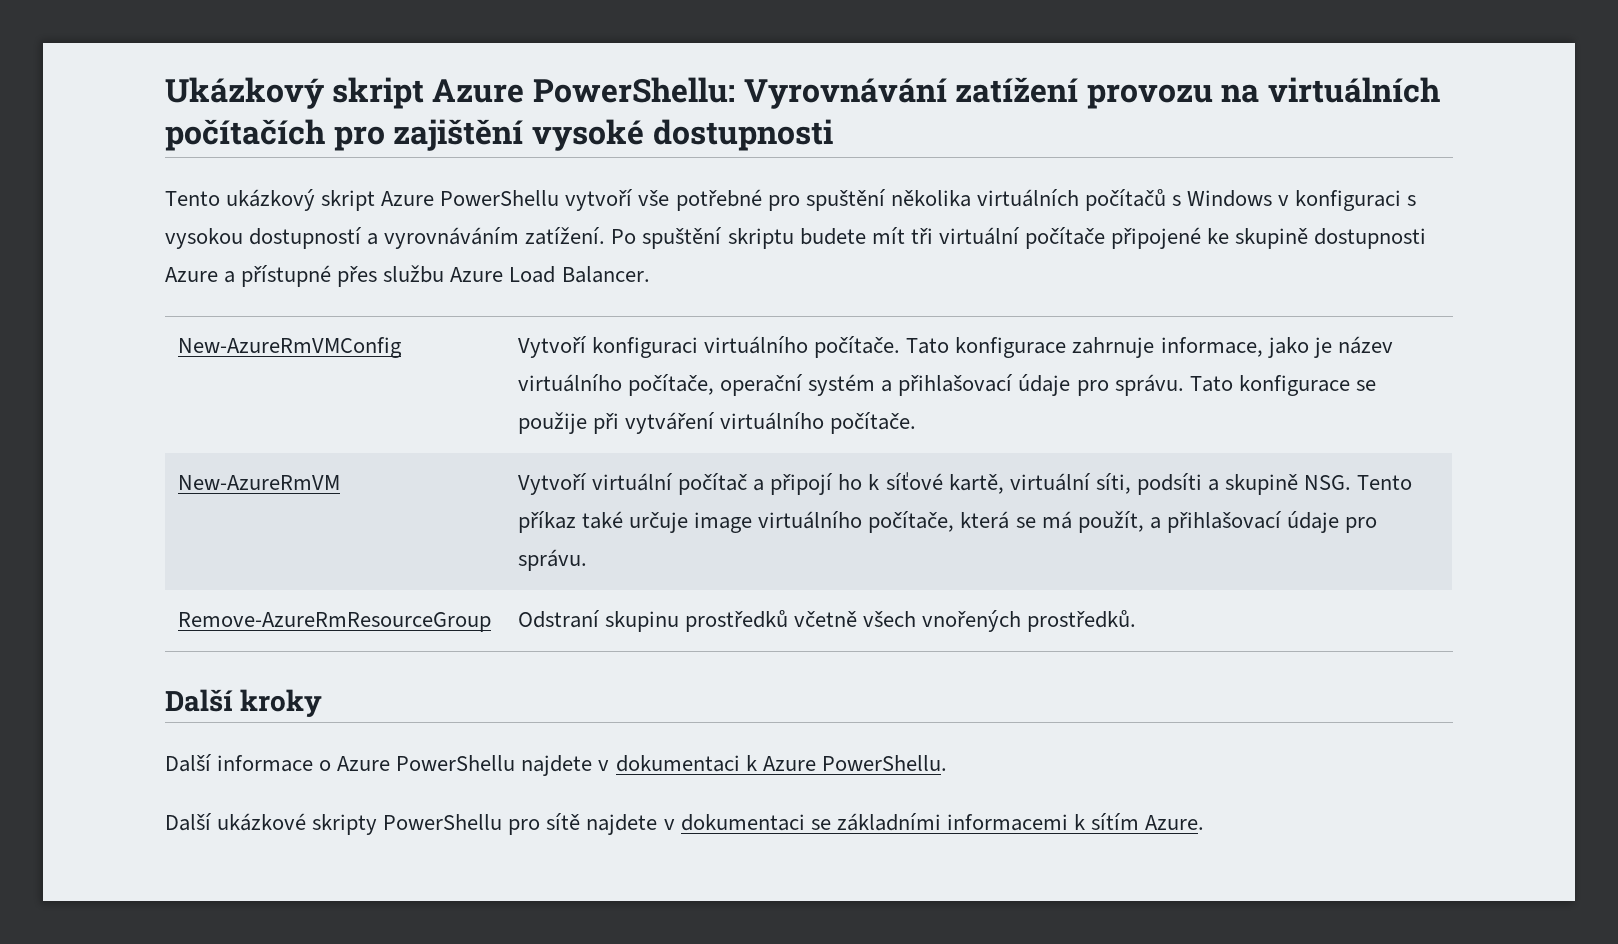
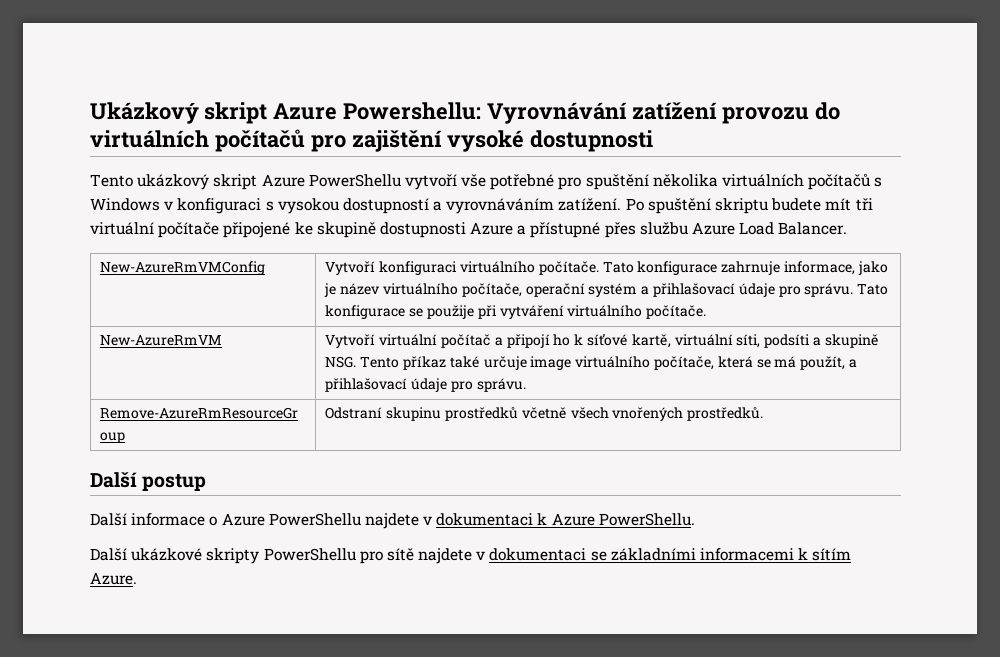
[532,77,735,103] PowerShellu: -> [342,102,481,120] Powershellu:
[1221,77,1441,103] [165,119,325,151] na virtuálních počítačích -> [814,102,840,120] [90,129,305,152] do virtuálních počítačů
[239,689,322,717] kroky -> [142,474,207,491] postup

